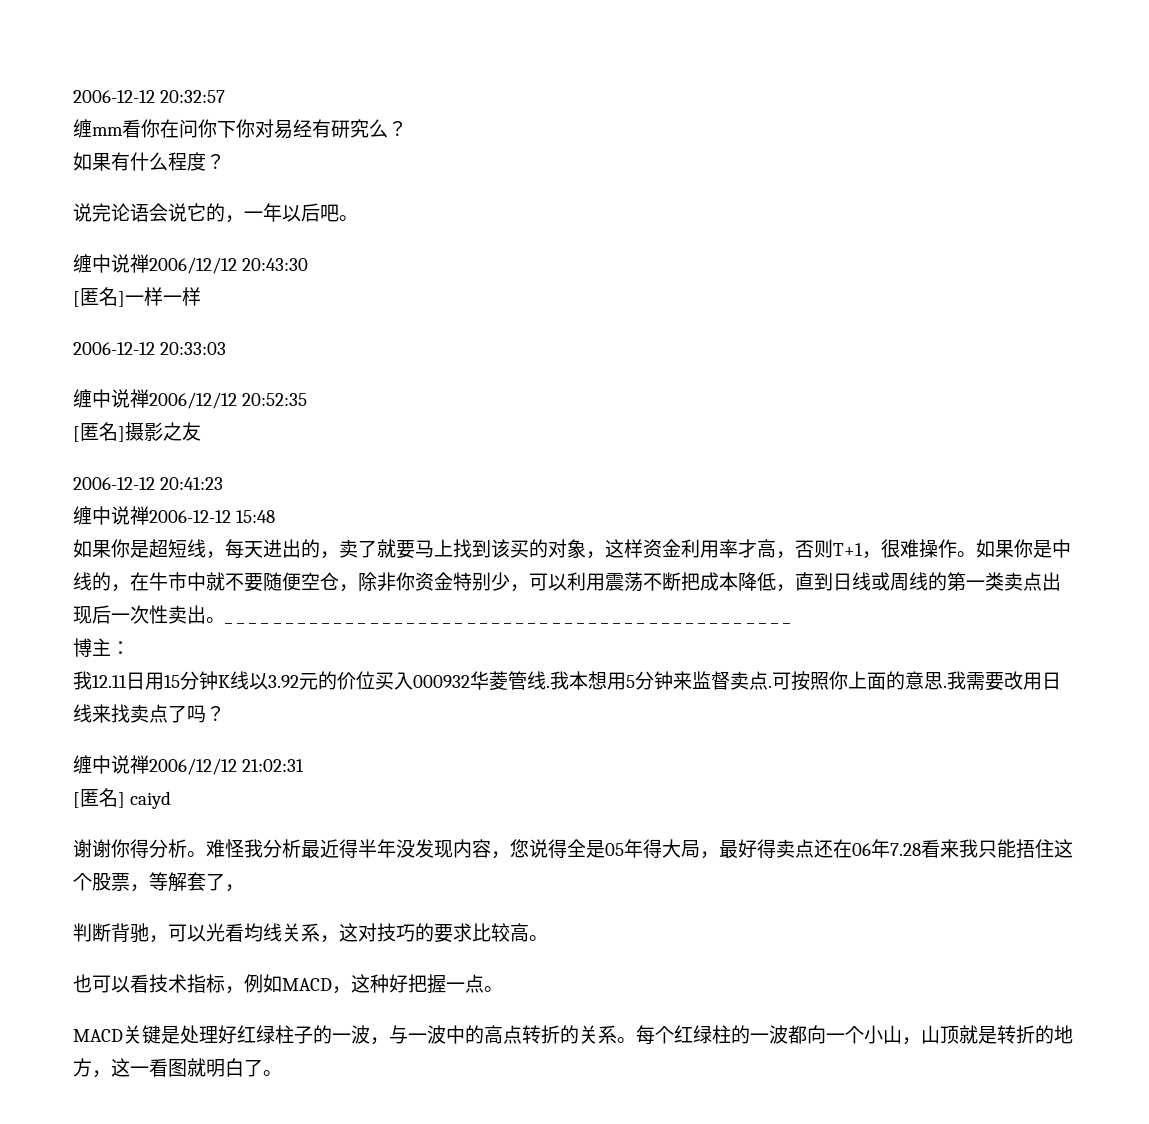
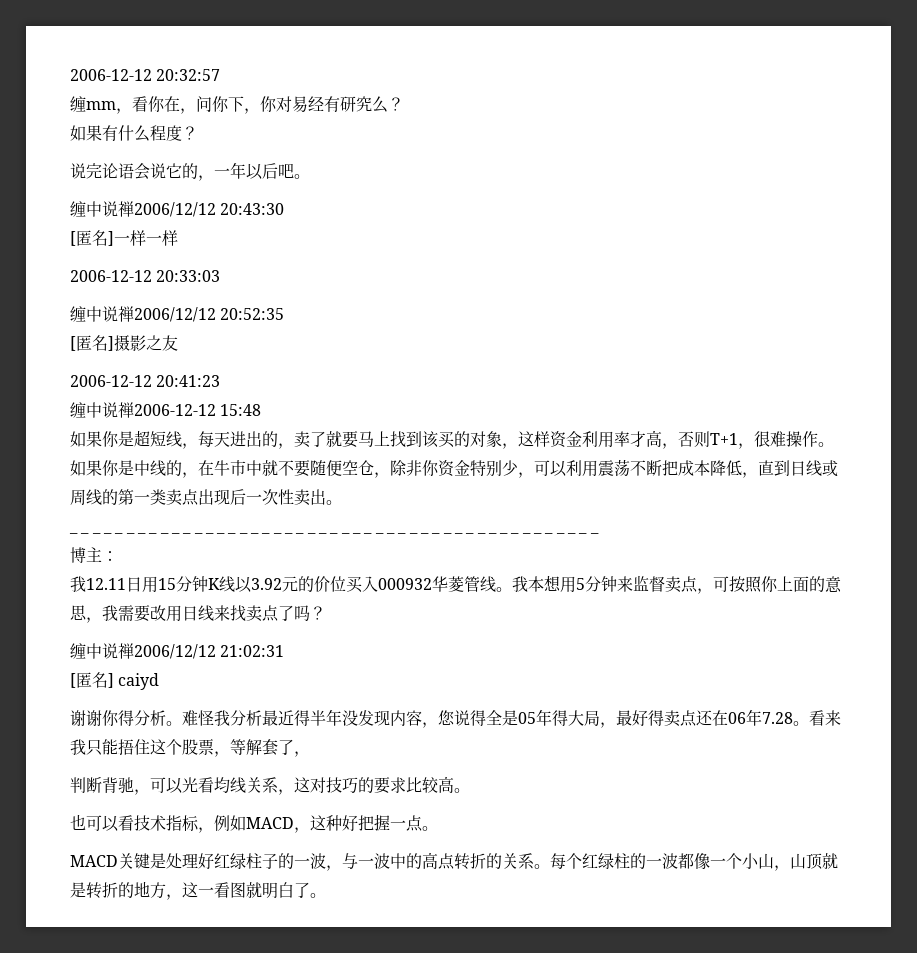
[122,119,236,138] 看你在问你下 -> [116,96,260,114] ，看你在，问你下，
(225, 620) none -> (342, 502) //
[546,685,550,688] . -> [496,587,512,592] 。
[768,685,772,688] . -> [697,588,713,594] ，
[943,685,947,688] . -> [86,617,102,623] ，
(921, 849) none -> [793,721,809,726] 。
[807,1025,826,1044] 向 -> [694,853,710,870] 像

